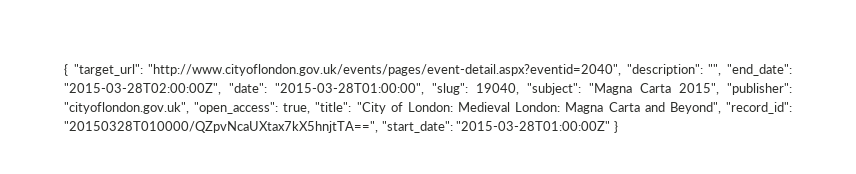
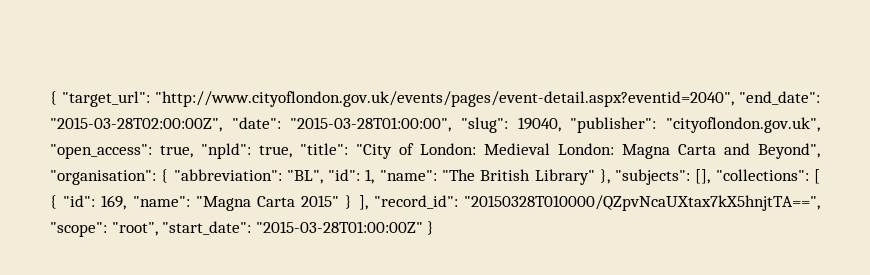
[626,64,722,76] "description": "", -> (734, 99) none
[527,83,719,95] "subject": "Magna Carta 2015", -> (561, 124) none
(311, 108) none -> [201,143,292,159] "npld": true,
[726,102,792,114] [64,121,378,133] "record_id": "20150328T010000/QZpvNcaUXtax7kX5hnjtTA==", -> [50,169,821,185] [50,195,820,211] [50,222,158,237] "organisation": { "abbreviation": "BL", "id": 1, "name": "The British Library" }, "subjects": [], "collections": [ { "id": 169, "name": "Magna Carta 2015" } ], "record_id": "20150328T010000/QZpvNcaUXtax7kX5hnjtTA==", "scope": "root",

